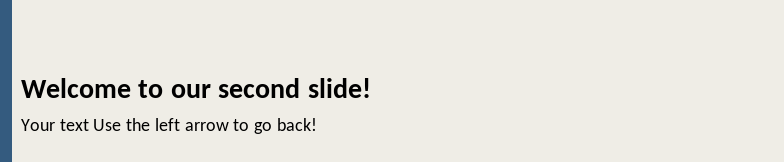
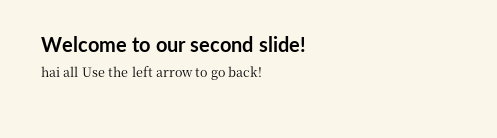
[21,119,89,131] Your text -> [41,66,79,77] hai all

